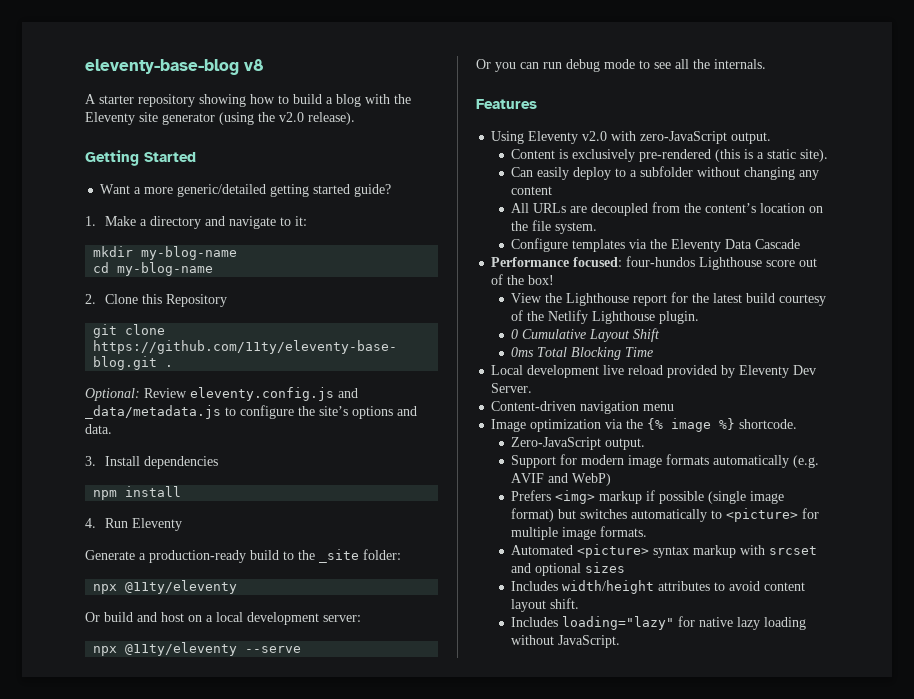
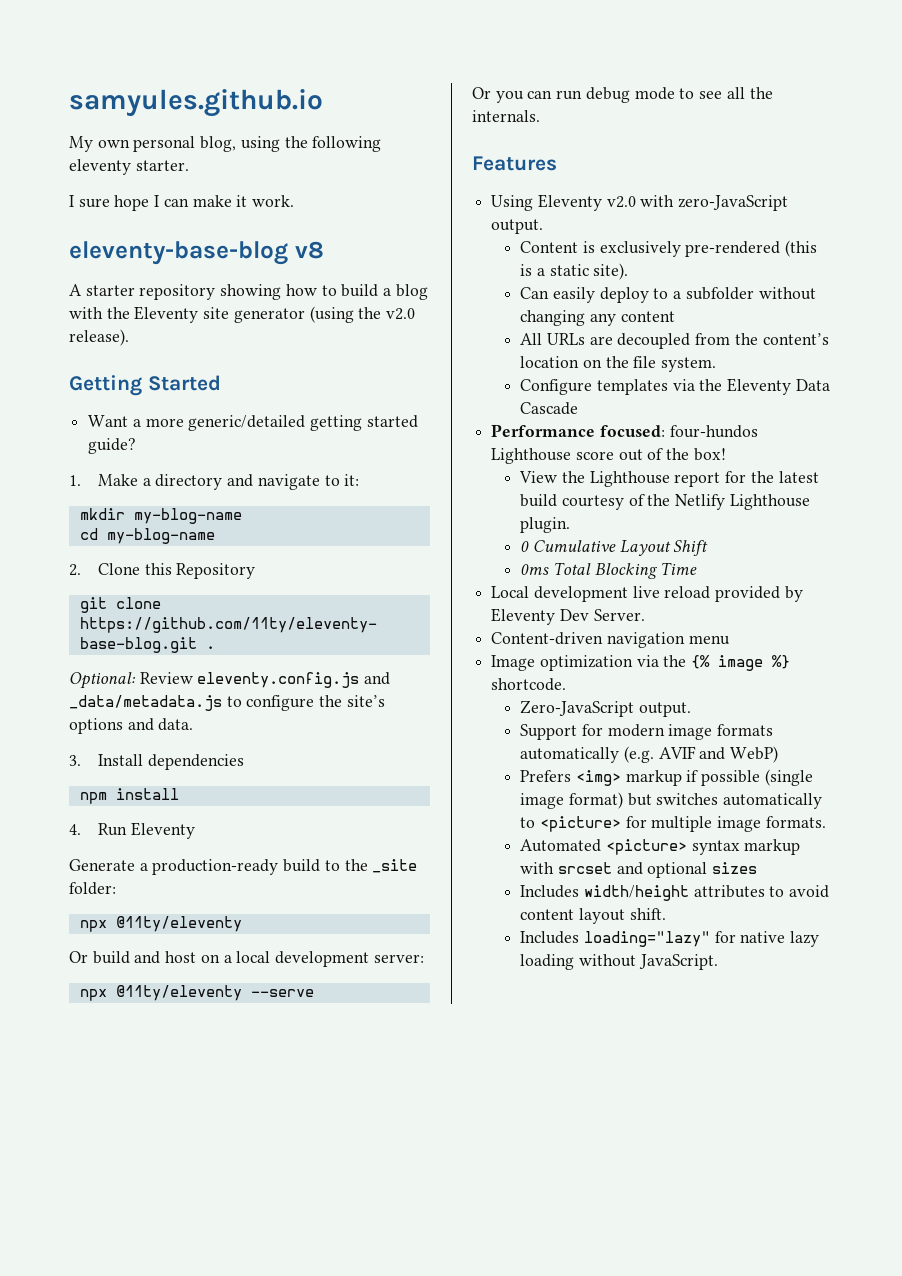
(85, 67) none -> [69,89,323,117] [69,136,382,152] [69,159,189,175] [69,195,295,211] samyules.github.io // My own personal blog, using the following eleventy starter. // I sure hope I can make it work. //

